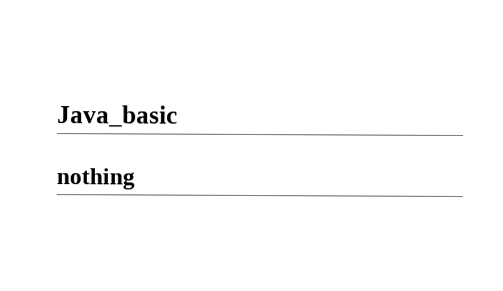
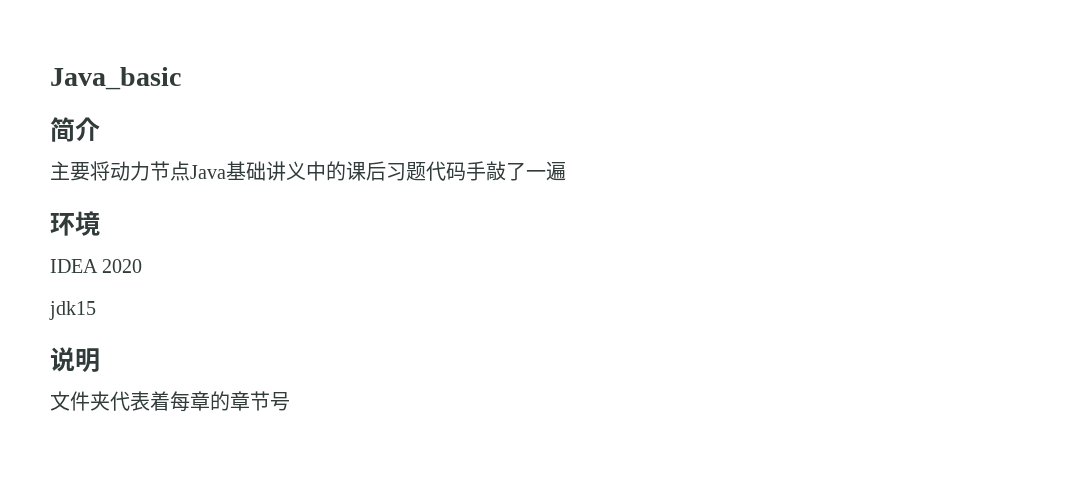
[56,168,135,190] nothing -> [50,117,100,142] [50,161,566,181] [50,211,100,236] [50,259,143,273] [49,301,96,320] [50,347,100,373] [50,391,290,412] 简介 // 主要将动力节点Java基础讲义中的课后习题代码手敲了一遍 // 环境 // IDEA 2020 // jdk15 // 说明 // 文件夹代表着每章的章节号

